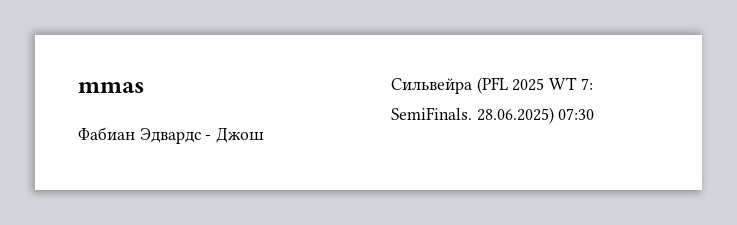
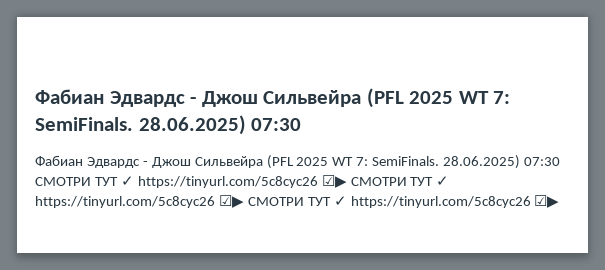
[78,82,144,93] mmas -> [35,88,511,108] [35,115,302,135] Фабиан Эдвардс - Джош Сильвейра (PFL 2025 WT 7: SemiFinals. 28.06.2025) 07:30
(595, 114) none -> [35,175,450,188] [35,195,560,208] СМОТРИ ТУТ ✓ https://tinyurl.com/5c8cyc26 ☑▶ СМОТРИ ТУТ ✓ https://tinyurl.com/5c8cyc26 ☑▶ СМОТРИ ТУТ ✓ https://tinyurl.com/5c8cyc26 ☑▶

